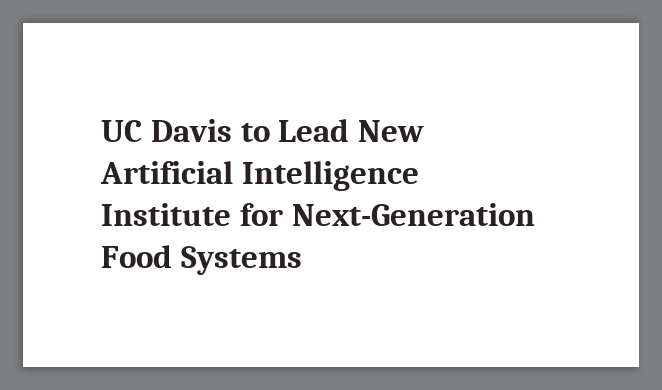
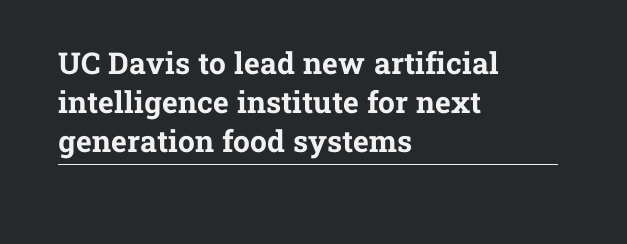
[278,119,425,142] [100,161,419,191] [101,203,535,226] [101,245,302,275] Lead New Artificial Intelligence Institute for Next-Generation Food Systems -> [234,50,499,75] [58,89,482,120] [58,128,413,159] lead new artificial intelligence institute for next generation food systems

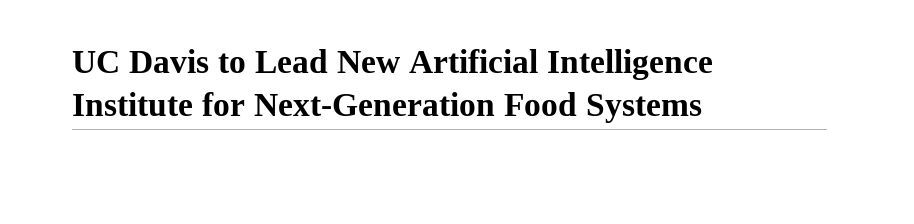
[234,50,499,75] [58,89,482,120] [58,128,413,159] lead new artificial intelligence institute for next generation food systems -> [255,49,714,80] [72,92,703,123] Lead New Artificial Intelligence Institute for Next-Generation Food Systems

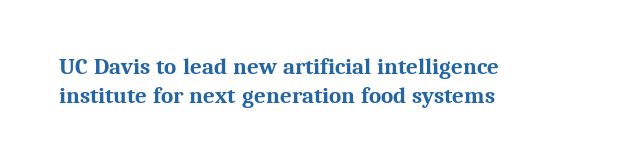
[255,49,714,80] [72,92,703,123] Lead New Artificial Intelligence Institute for Next-Generation Food Systems -> [182,58,500,79] [59,87,496,108] lead new artificial intelligence institute for next generation food systems

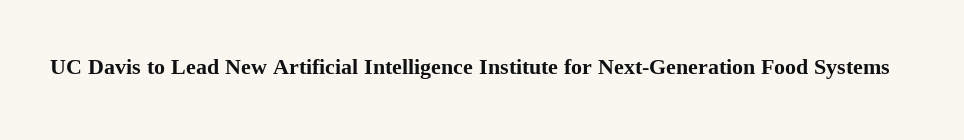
[182,58,500,79] [59,87,496,108] lead new artificial intelligence institute for next generation food systems -> [171,59,890,79] Lead New Artificial Intelligence Institute for Next-Generation Food Systems

